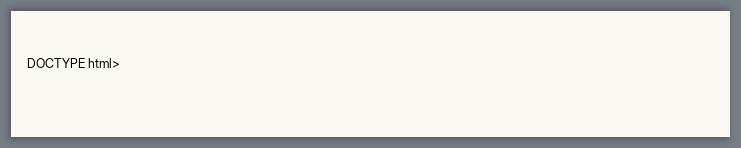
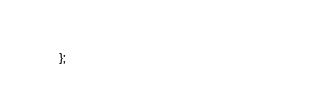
[27,58,121,68] DOCTYPE html> -> [59,53,66,64] };

